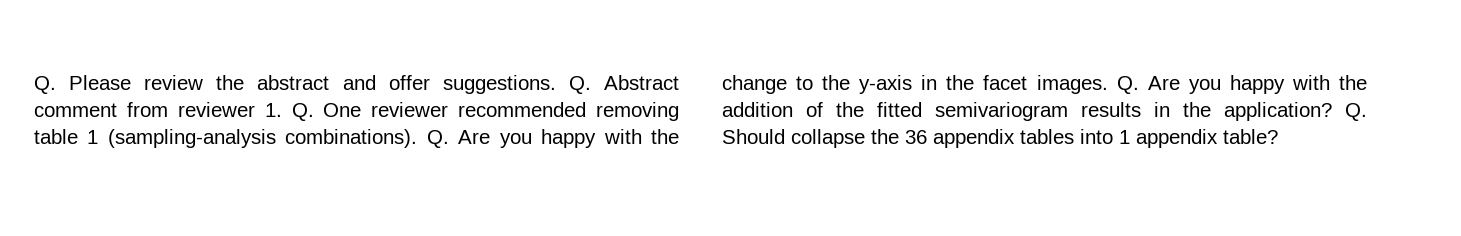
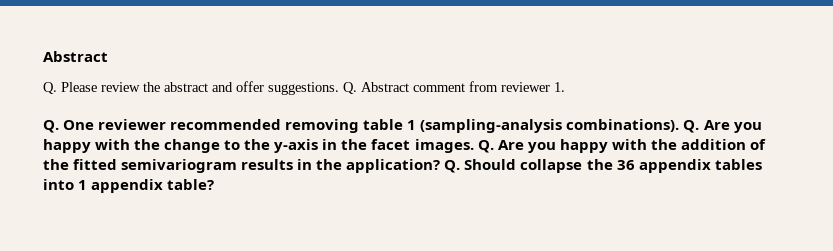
(34, 85) none -> [43,51,108,62] Abstract //
(282, 110) none -> (565, 87) //

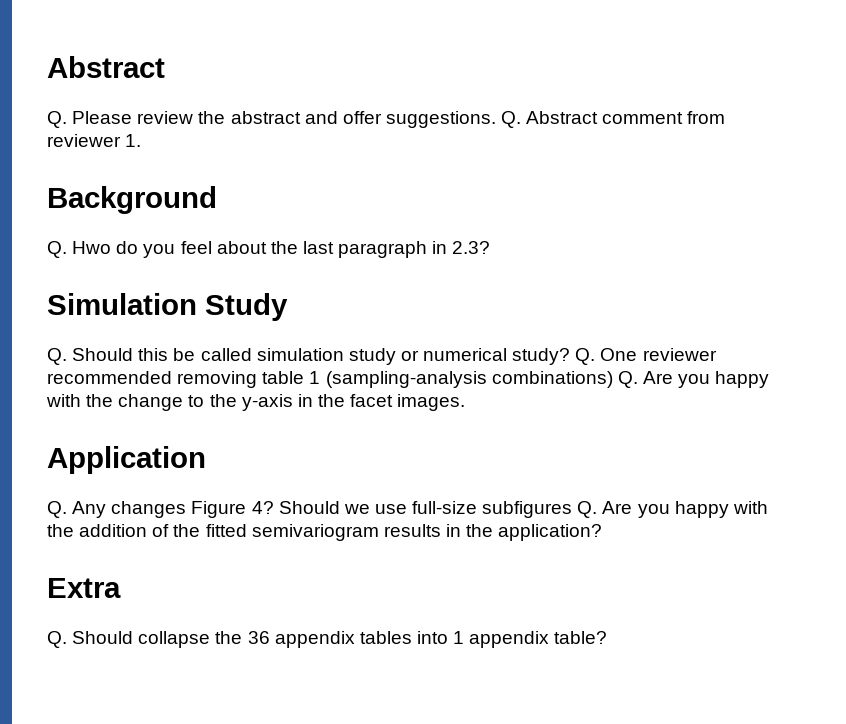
(565, 87) none -> [47,186,217,214] [47,241,491,258] [47,293,288,321] [47,348,571,365] Background // Q. Hwo do you feel about the last paragraph in 2.3? // Simulation Study // Q. Should this be called simulation study or numerical study?
[566,119,680,132] combinations). -> [491,371,613,388] combinations)
(474, 146) none -> [47,446,206,474] [47,501,573,518] // Application // Q. Any changes Figure 4? Should we use full-size subfigures
(441, 166) none -> [47,578,121,598] // Extra //

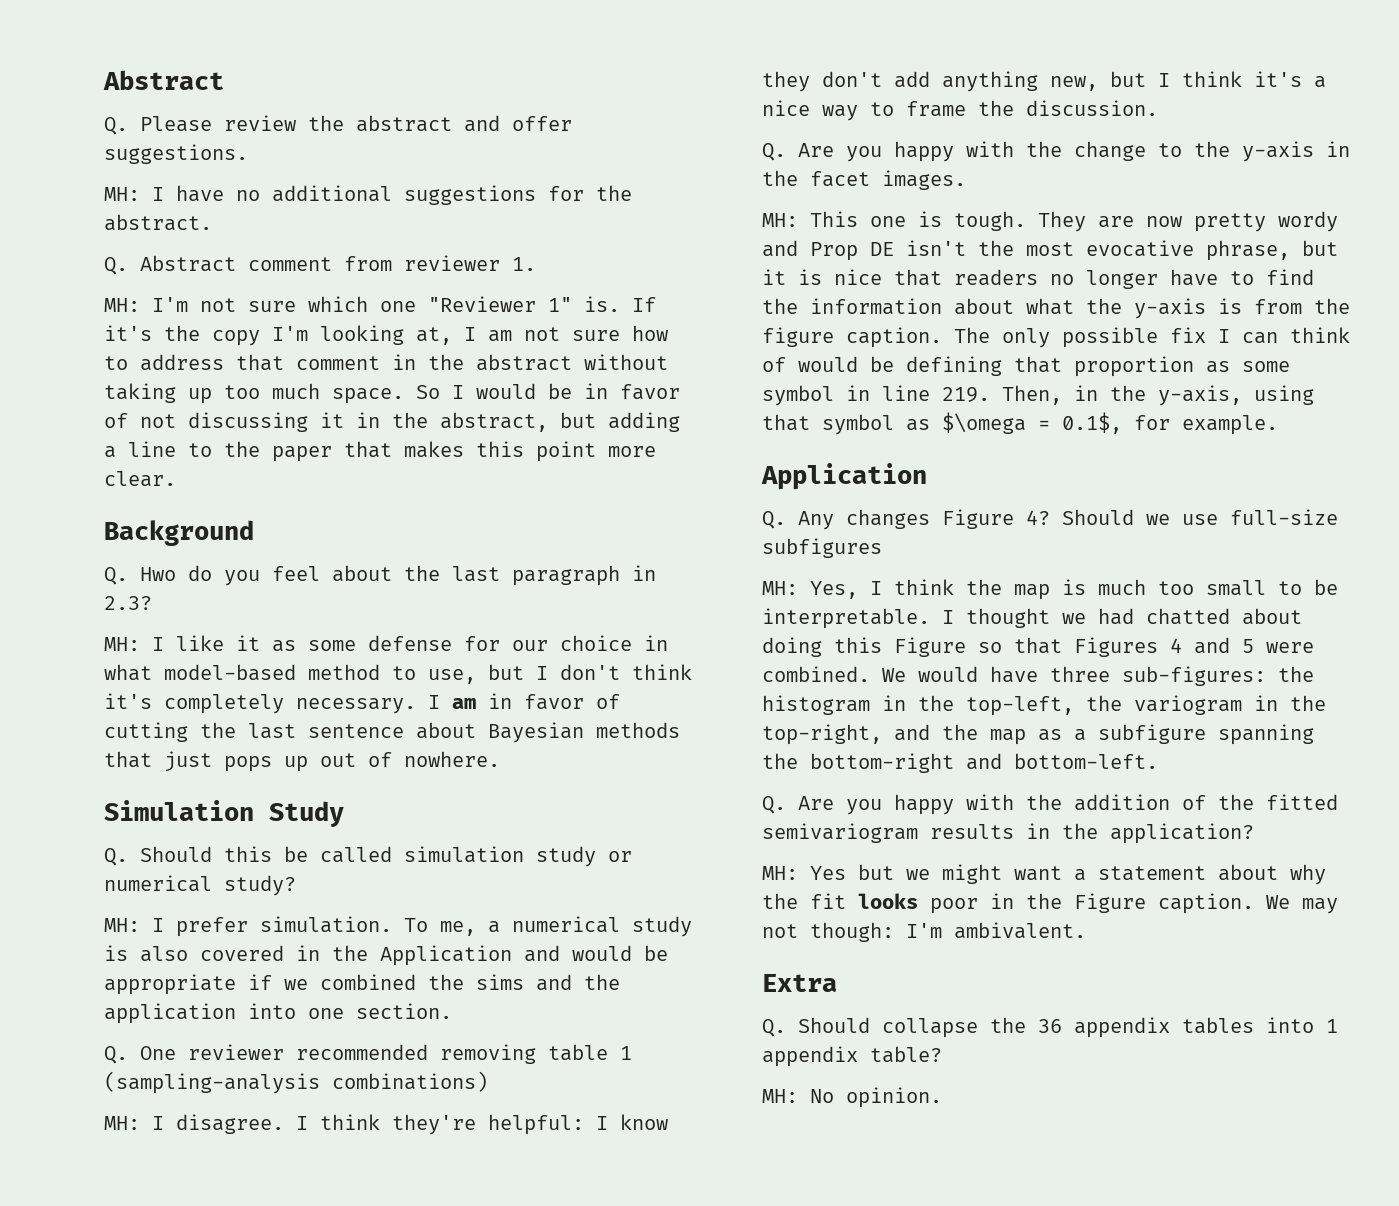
(496, 119) none -> [104,185,632,205] [104,214,212,231] // MH: I have no additional suggestions for the abstract. //
(142, 140) none -> [104,296,656,312] [104,325,668,346] [104,354,668,371] [104,383,680,404] [104,412,680,432] [104,441,656,462] [104,471,176,487] // MH: I'm not sure which one "Reviewer 1" is. If it's the copy I'm looking at, I am not sure how to address that comment in the abstract without taking up too much space. So I would be in favor of not discussing it in the abstract, but adding a line to the paper that makes this point more clear.
(491, 247) none -> [104,635,668,652] [104,664,692,684] [104,693,620,714] [104,722,680,743] [104,751,500,772] // MH: I like it as some defense for our choice in what model-based method to use, but I don't think it's completely necessary. I am in favor of cutting the last sentence about Bayesian methods that just pops up out of nowhere.
(571, 356) none -> [104,916,692,937] [104,945,668,966] [104,974,620,995] [104,1003,452,1024] // MH: I prefer simulation. To me, a numerical study is also covered in the Application and would be appropriate if we combined the sims and the application into one section. //
(613, 379) none -> [104,1114,668,1135] [762,71,1326,92] [762,100,1158,121] // MH: I disagree. I think they're helpful: I know they don't add anything new, but I think it's a nice way to frame the discussion. //
(466, 402) none -> [762,211,1338,232] [762,240,1338,261] [762,269,1314,289] [762,298,1350,319] [762,327,1350,348] [762,356,1290,377] [762,385,1314,406] [762,412,1278,435] // MH: This one is tough. They are now pretty wordy and Prop DE isn't the most evocative phrase, but it is nice that readers no longer have to find the information about what the y-axis is from the figure caption. The only possible fix I can think of would be defining that proportion as some symbol in line 219. Then, in the y-axis, using that symbol as $\omega = 0.1$, for example.
(573, 509) none -> [762,579,1338,600] [762,608,1302,629] [762,637,1314,657] [762,666,1314,686] [762,695,1326,716] [762,724,1314,745] [762,753,1158,773] // MH: Yes, I think the map is much too small to be interpretable. I thought we had chatted about doing this Figure so that Figures 4 and 5 were combined. We would have three sub-figures: the histogram in the top-left, the variogram in the top-right, and the map as a subfigure spanning the bottom-right and bottom-left. //
(603, 532) none -> [762,864,1326,885] [762,893,1338,914] [762,922,1086,942] // MH: Yes but we might want a statement about why the fit looks poor in the Figure caption. We may not though: I'm ambivalent.
(608, 637) none -> [762,1087,942,1108] // MH: No opinion.

